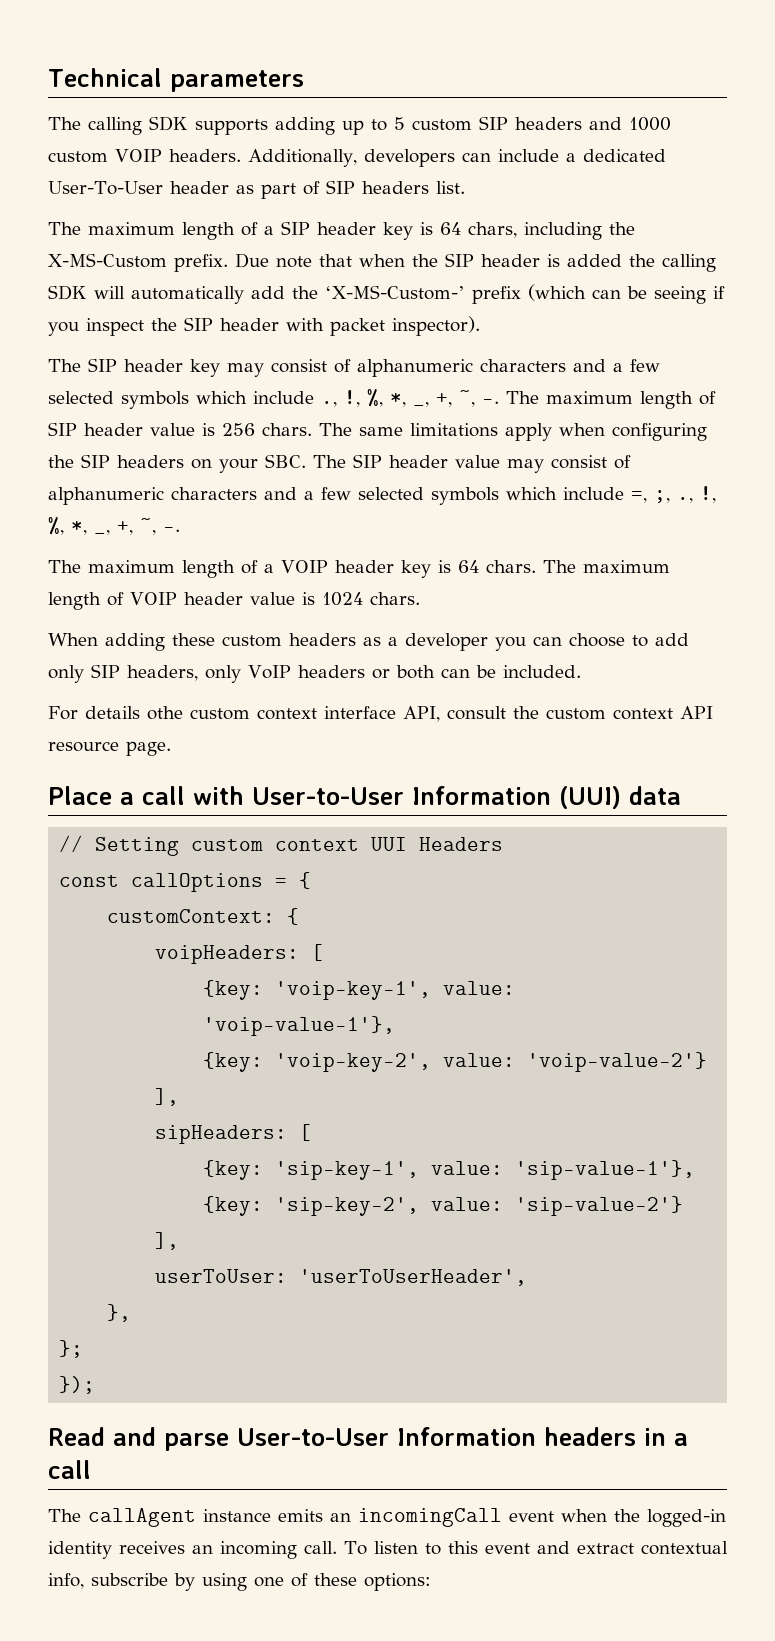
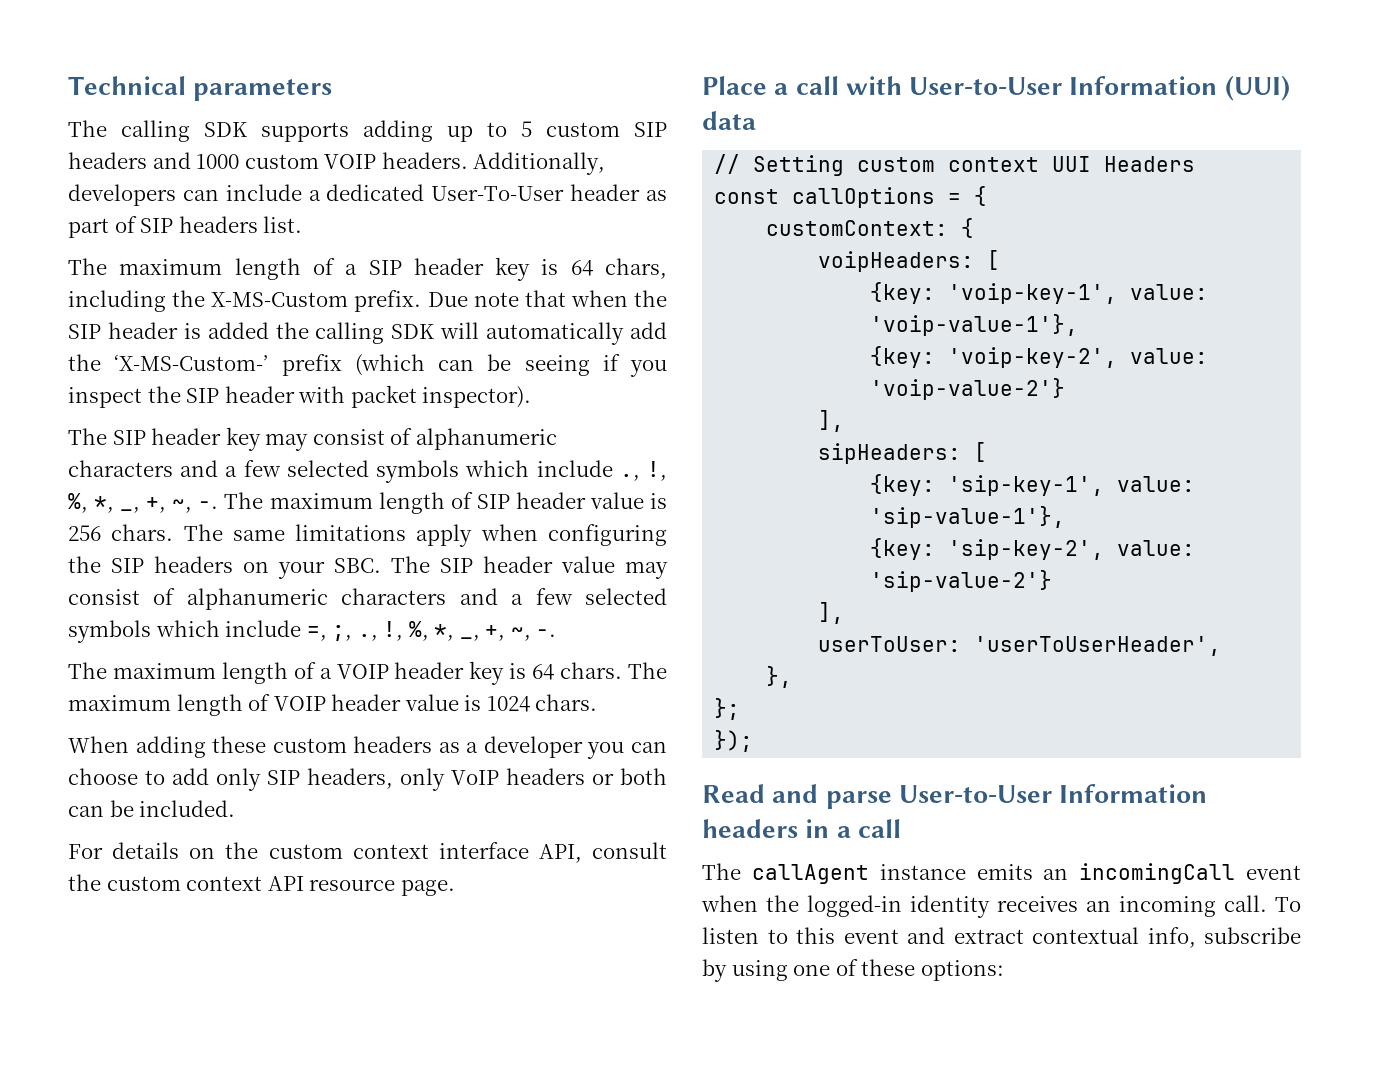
[147,706,183,720] othe -> [189,842,259,859] on the

